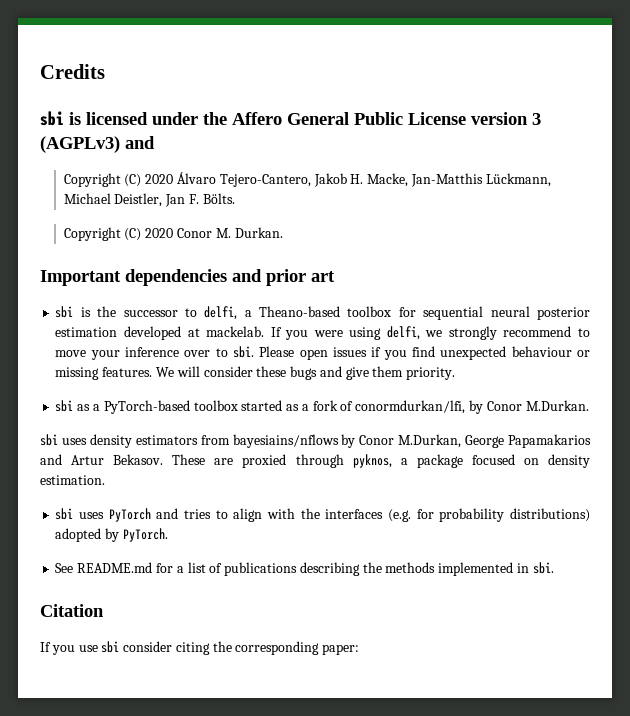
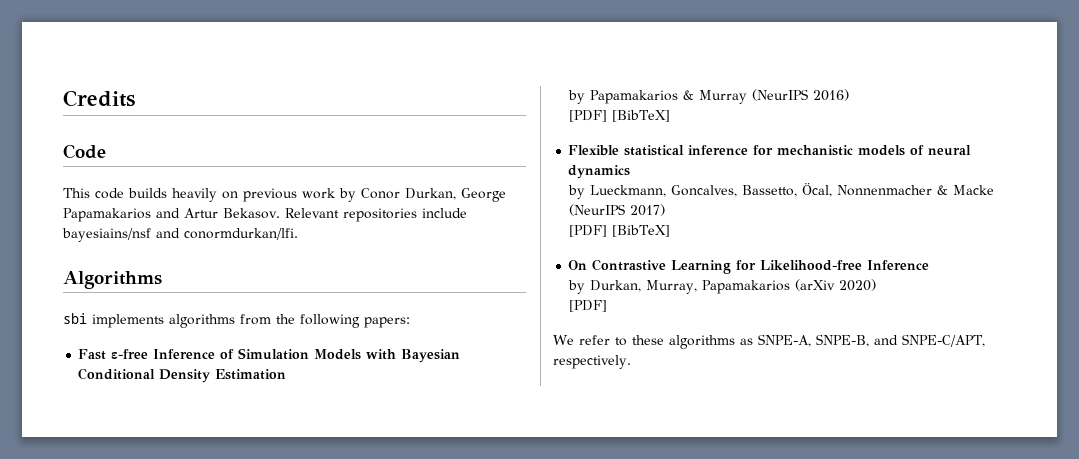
[40,111,541,126] [40,136,155,153] [63,172,551,187] [63,193,235,207] [63,227,283,241] [40,269,335,286] [55,306,590,320] [55,326,590,340] [55,346,590,360] [55,366,456,380] [55,400,589,414] [40,434,462,448] sbi is licensed under the Affero General Public License version 3 (AGPLv3) and // Copyright (C) 2020 Álvaro Tejero-Cantero, Jakob H. Macke, Jan-Matthis Lückmann, Michael Deistler, Jan F. Bölts. // Copyright (C) 2020 Conor M. Durkan. // Important dependencies and prior art // sbi is the successor to delfi, a Theano-based toolbox for sequential neural posterior estimation developed at mackelab. If you were using delfi, we strongly recommend to move your inference over to sbi. Please open issues if you find unexpected behaviour or missing features. We will consider these bugs and give them priority. // sbi as a PyTorch-based toolbox started as a fork of conormdurkan/lfi, by Conor M.Durkan. // sbi uses density estimators from bayesiains/nflows by Conor M.Durkan, -> [63,144,106,159] [63,188,456,202] Code // This code builds heavily on previous work by Conor Durkan,
[172,454,590,468] [40,475,105,485] [55,508,590,522] [55,528,168,542] [55,562,554,576] [40,604,104,617] [40,641,360,655] These are proxied through pyknos, a package focused on density estimation. // sbi uses PyTorch and tries to align with the interfaces (e.g. for probability distributions) adopted by PyTorch. // See README.md for a list of publications describing the methods implemented in sbi. // Citation // If you use sbi consider citing the corresponding paper: -> [284,208,467,222] [62,228,298,242] [63,271,162,289] [63,313,410,328] [78,348,461,363] [78,368,287,383] [567,89,849,104] [568,110,670,122] [568,145,972,156] [568,165,631,179] [567,183,994,199] [568,204,665,216] [568,225,670,237] [568,259,930,274] [567,279,876,294] [568,300,607,312] [553,334,985,349] [553,355,631,369] Relevant repositories include bayesiains/nsf and conormdurkan/lfi. // Algorithms // sbi implements algorithms from the following papers: // Fast ε-free Inference of Simulation Models with Bayesian Conditional Density Estimation // by Papamakarios & Murray (NeurIPS 2016) // [PDF] [BibTeX] // Flexible statistical inference for mechanistic models of neural dynamics // by Lueckmann, Goncalves, Bassetto, Öcal, Nonnenmacher & Macke (NeurIPS 2017) // [PDF] [BibTeX] // On Contrastive Learning for Likelihood-free Inference // by Durkan, Murray, Papamakarios (arXiv 2020) // [PDF] // We refer to these algorithms as SNPE-A, SNPE-B, and SNPE-C/APT, respectively.

